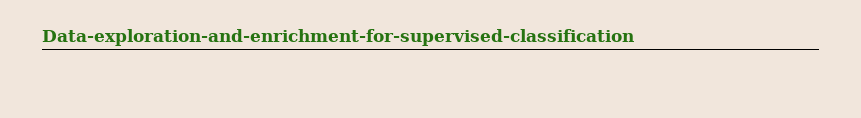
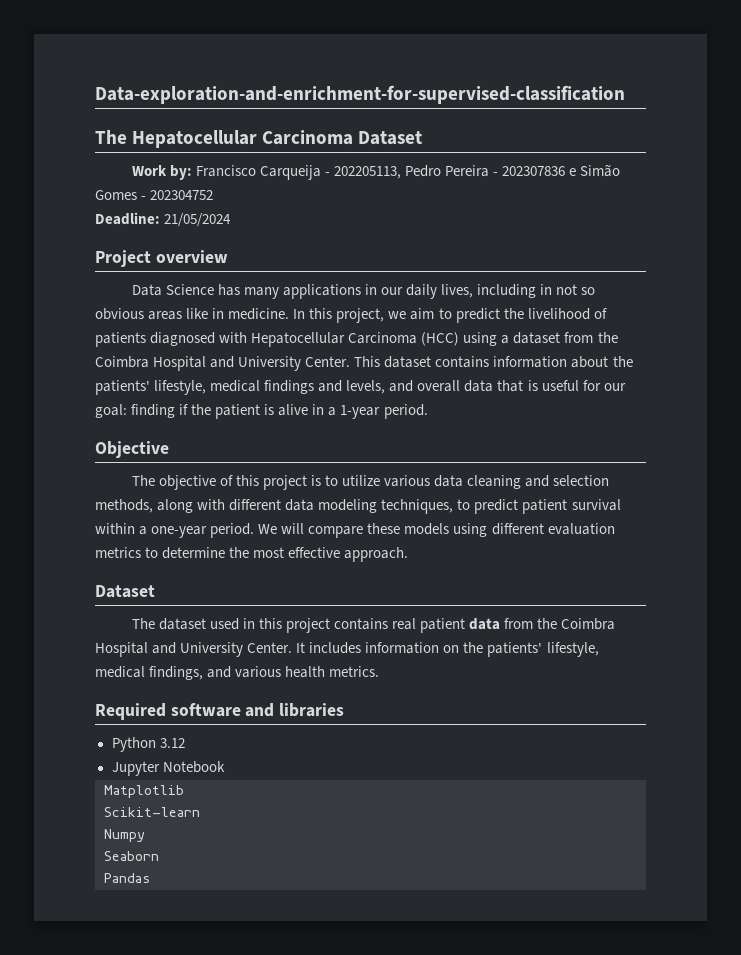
(634, 37) none -> [95,130,423,148] [131,164,621,180] [95,190,214,200] [95,212,232,227] [95,250,228,267] [131,284,596,299] [95,308,607,323] [95,332,618,347] [95,356,633,371] [95,380,626,395] [95,404,428,419] [95,441,169,458] [131,475,610,490] [95,499,621,514] [95,523,615,538] [95,547,409,562] [95,585,155,598] [131,618,616,633] [95,642,599,657] [95,666,380,680] [95,703,345,720] [111,737,185,752] [111,761,225,776] [104,785,184,798] [104,807,200,817] [104,829,145,842] [104,851,159,861] [104,873,151,883] // The Hepatocellular Carcinoma Dataset // Work by: Francisco Carqueija - 202205113, Pedro Pereira - 202307836 e Simão Gomes - 202304752 // Deadline: 21/05/2024 // Project overview // Data Science has many applications in our daily lives, including in not so obvious areas like in medicine. In this project, we aim to predict the livelihood of patients diagnosed with Hepatocellular Carcinoma (HCC) using a dataset from the Coimbra Hospital and University Center. This dataset contains information about the patients' lifestyle, medical findings and levels, and overall data that is useful for our goal: finding if the patient is alive in a 1-year period. // Objective // The objective of this project is to utilize various data cleaning and selection methods, along with different data modeling techniques, to predict patient survival within a one-year period. We will compare these models using different evaluation metrics to determine the most effective approach. // Dataset // The dataset used in this project contains real patient data from the Coimbra Hospital and University Center. It includes information on the patients' lifestyle, medical findings, and various health metrics. // Required software and libraries // Python 3.12 // Jupyter Notebook // Matplotlib // Scikit-learn // Numpy // Seaborn // Pandas

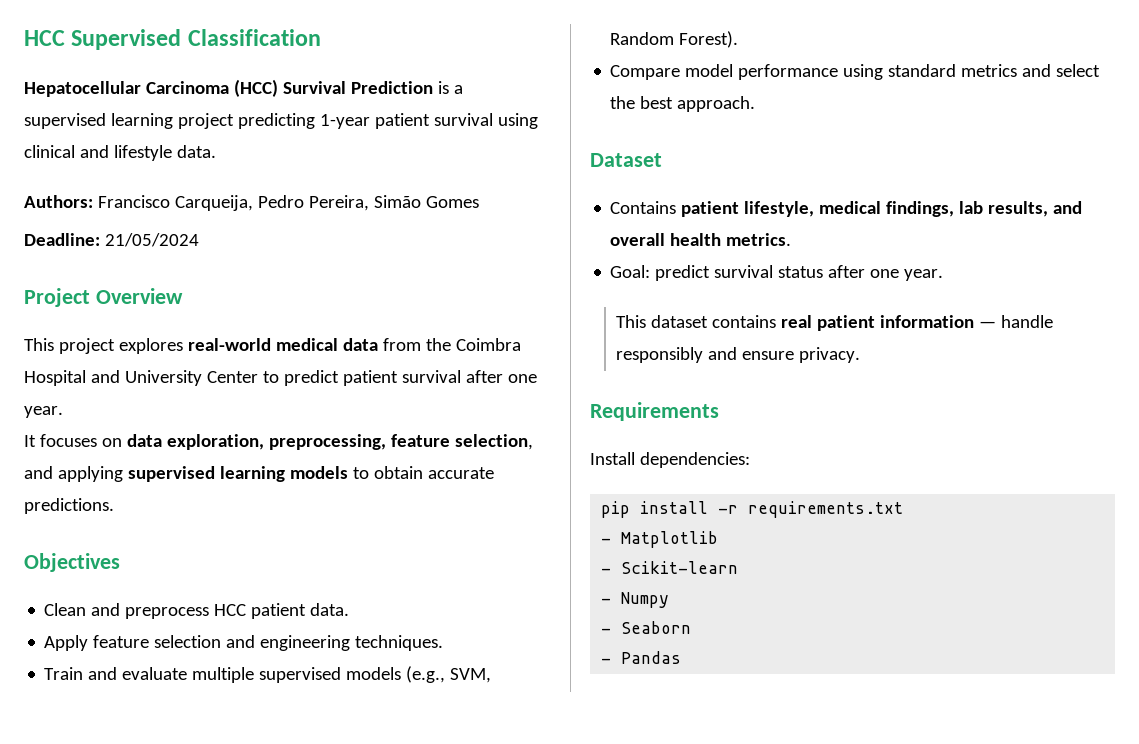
[95,85,625,104] [95,130,423,148] [131,165,577,180] Data-exploration-and-enrichment-for-supervised-classification // The Hepatocellular Carcinoma Dataset // Work by: Francisco Carqueija - 202205113, Pedro Pereira - 202307836 e -> [24,29,321,50] [24,79,463,97] [24,113,538,129] [24,145,216,161] [24,195,369,211] HCC Supervised Classification // Hepatocellular Carcinoma (HCC) Survival Prediction is a supervised learning project predicting 1-year patient survival using clinical and lifestyle data. // Authors: Francisco Carqueija, Pedro Pereira,
[141,190,214,200] - 202304752 -> (479, 202) none
[155,250,228,263] [131,284,596,299] [95,308,607,323] [95,332,618,347] [95,356,633,371] [95,380,626,395] [95,404,428,419] [95,441,169,458] [131,475,610,490] [95,499,621,514] [95,523,615,538] [95,547,409,562] [95,585,155,598] [131,618,466,633] overview // Data Science has many applications in our daily lives, including in not so obvious areas like in medicine. In this project, we aim to predict the livelihood of patients diagnosed with Hepatocellular Carcinoma (HCC) using a dataset from the Coimbra Hospital and University Center. This dataset contains information about the patients' lifestyle, medical findings and levels, and overall data that is useful for our goal: finding if the patient is alive in a 1-year period. // Objective // The objective of this project is to utilize various data cleaning and selection methods, along with different data modeling techniques, to predict patient survival within a one-year period. We will compare these models using different evaluation metrics to determine the most effective approach. // Dataset // The dataset used in this project contains real patient -> [95,288,183,304] [24,338,338,354] Overview // This project explores real-world medical
[247,642,599,657] [95,666,380,680] [95,703,345,720] [111,737,185,752] [111,761,225,776] Center. It includes information on the patients' lifestyle, medical findings, and various health metrics. // Required software and libraries // Python 3.12 // Jupyter Notebook // -> [206,370,537,386] [24,406,63,418] [24,434,533,450] [24,466,494,482] [24,498,114,514] [24,553,120,572] [44,603,350,619] [44,635,444,651] [44,666,492,683] [610,31,739,48] [610,64,1101,80] [610,96,756,112] [590,153,662,167] [610,201,1083,217] [610,233,792,246] [610,265,944,281] [616,315,1054,331] [616,347,861,363] [590,402,719,421] [590,452,750,468] [601,501,904,518] [601,538,612,544] Center to predict patient survival after one year. // It focuses on data exploration, preprocessing, feature selection, and applying supervised learning models to obtain accurate predictions. // Objectives // Clean and preprocess HCC patient data. // Apply feature selection and engineering techniques. // Train and evaluate multiple supervised models (e.g., SVM, Random Forest). // Compare model performance using standard metrics and select the best approach. // Dataset // Contains patient lifestyle, medical findings, lab results, and overall health metrics. // Goal: predict survival status after one year. // This dataset contains real patient information — handle responsibly and ensure privacy. // Requirements // Install dependencies: // pip install -r requirements.txt // -
(184, 791) none -> [601,568,612,574] -
(200, 812) none -> [601,598,612,604] -
(145, 835) none -> [601,628,612,634] -
(159, 856) none -> [601,658,612,664] -

